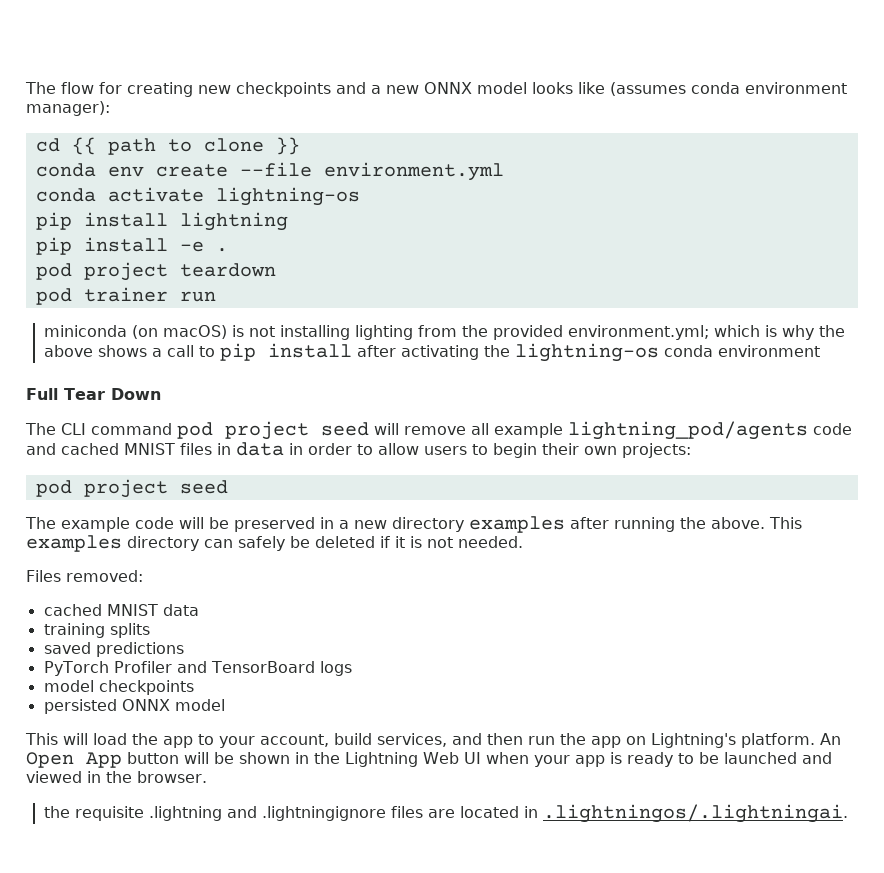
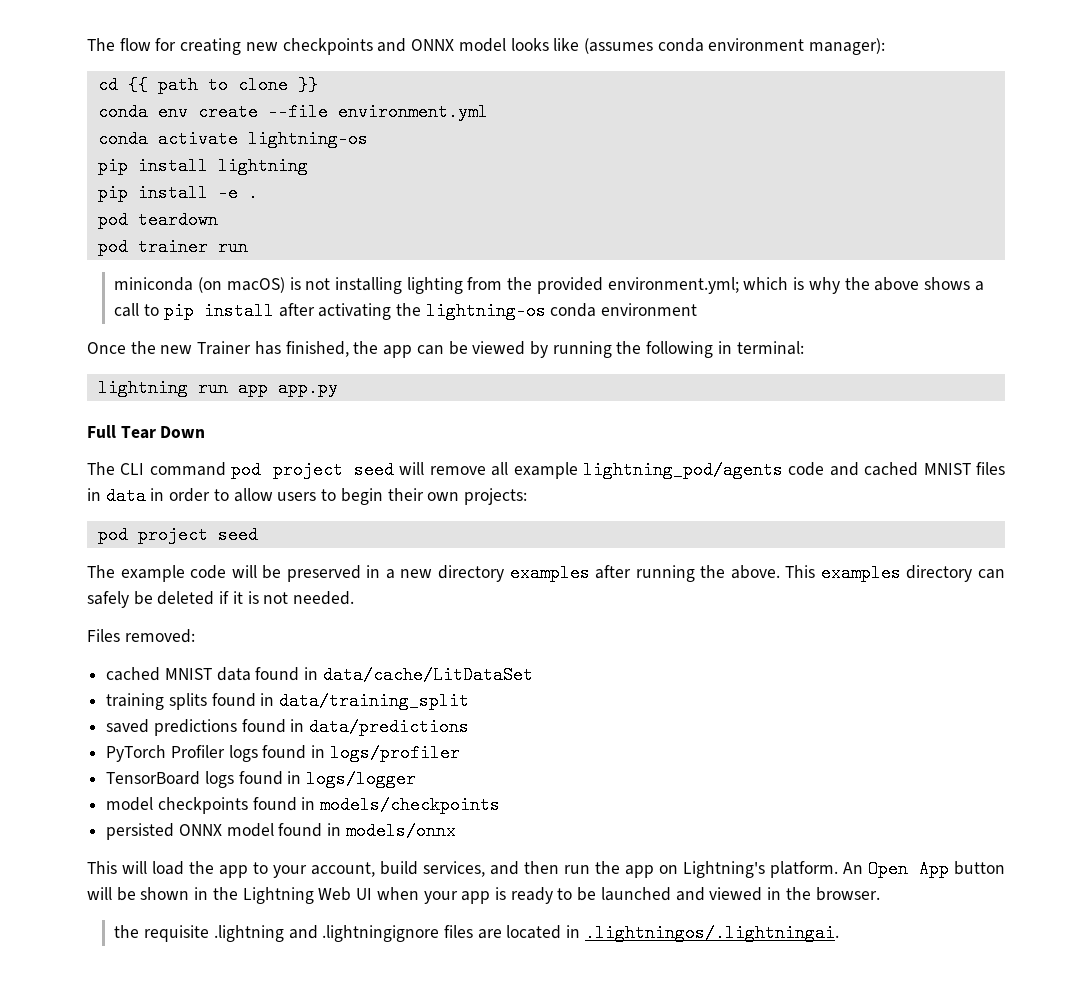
[371,85,419,94] a new -> (407, 45) none
[83,262,168,281] project -> (128, 220) none
(821, 351) none -> [87,341,804,358] [97,379,338,397] // Once the new Trainer has finished, the app can be viewed by running the following in terminal: // lightning run app app.py
(199, 610) none -> [255,666,533,684] found in data/cache/LitDataSet
(150, 630) none -> [211,692,470,710] found in data/training_split
(184, 649) none -> [241,718,470,736] found in data/predictions
[176,661,207,673] and -> [228,744,460,762] logs found in logs/profiler //
(352, 668) none -> [238,770,417,788] found in logs/logger
(194, 687) none -> [252,796,501,814] found in models/checkpoints
(225, 705) none -> [278,822,456,840] found in models/onnx

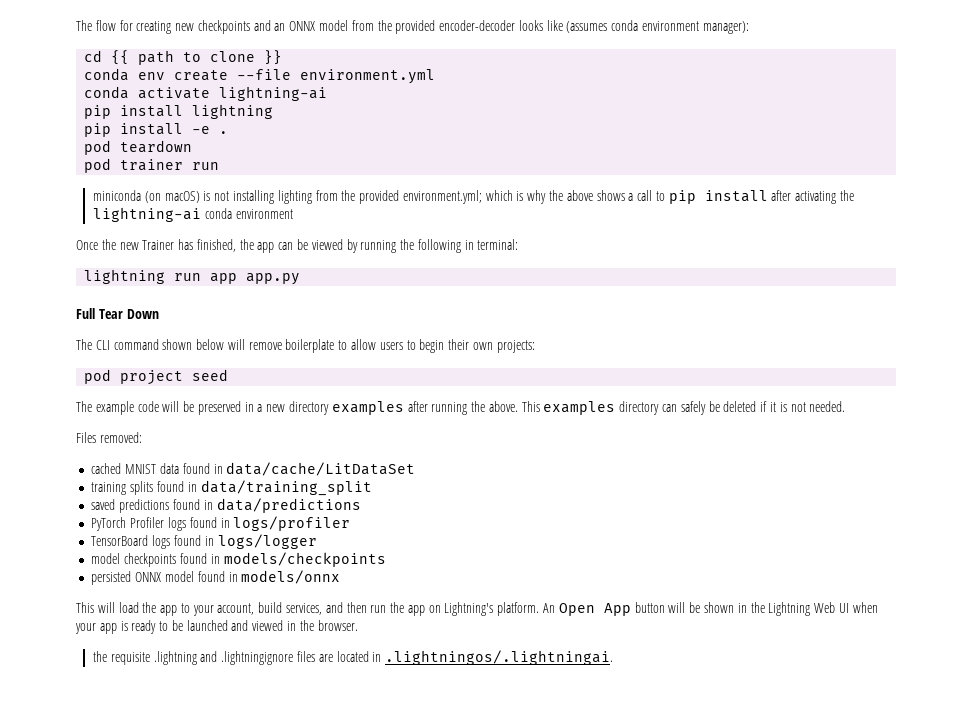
[411,38,506,52] ONNX model -> [274,20,516,34] an ONNX model from the provided encoder-decoder
[247,130,368,148] lightning-os -> [219,86,328,101] lightning-ai
[425,302,546,320] lightning-os -> [93,207,202,222] lightning-ai
[231,461,1005,479] [87,487,211,505] pod project seed will remove all example lightning_pod/agents code and cached MNIST files in data in order -> [162,339,335,353] shown below will remove boilerplate

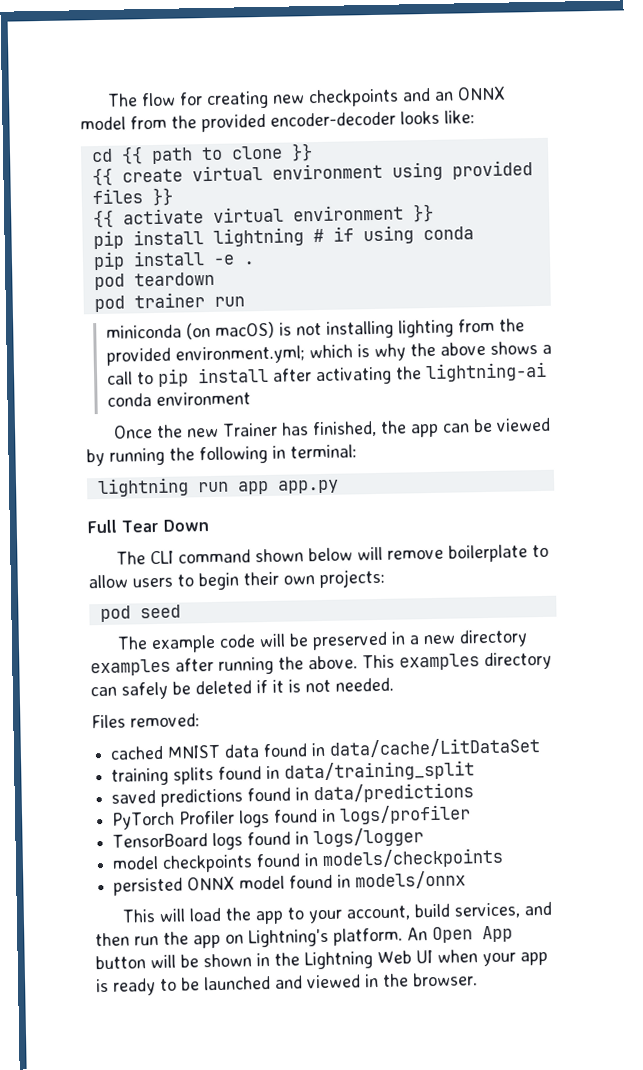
[546,20,749,34] like (assumes conda environment manager): -> [444,110,475,124] like:
[84,68,436,84] [84,86,328,101] conda env create --file environment.yml // conda activate lightning-ai -> [91,160,533,187] [91,187,173,207] [92,203,434,229] {{ create virtual environment using provided files }} // {{ activate virtual environment }}
(274, 111) none -> [312,225,474,245] # if using conda
[120,370,184,385] project -> (131, 614) none
[93,650,614,665] // the requisite .lightning and .lightningignore files are located in .lightningos/.lightningai. -> (478, 979) none

